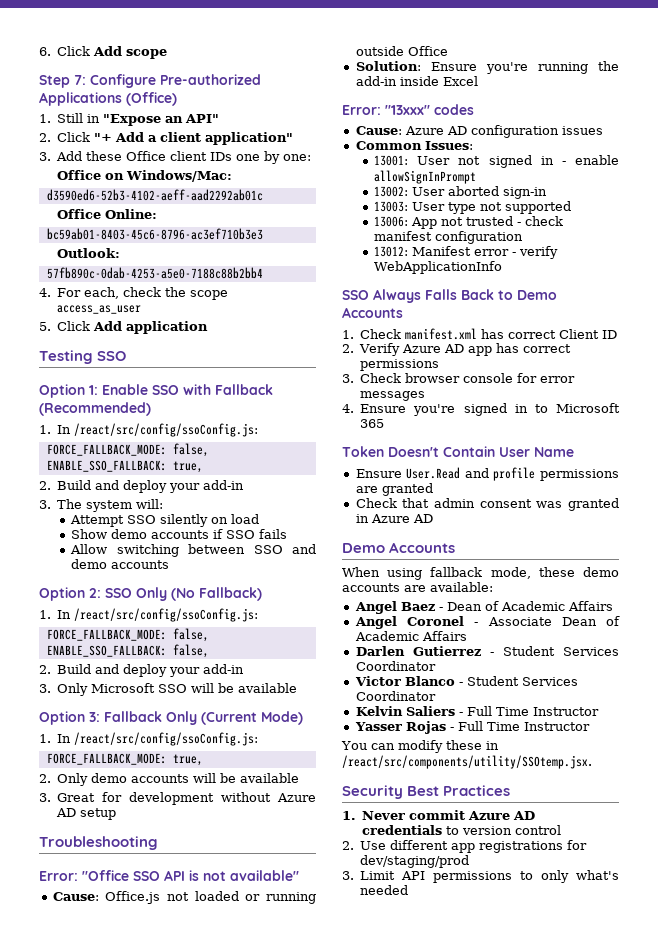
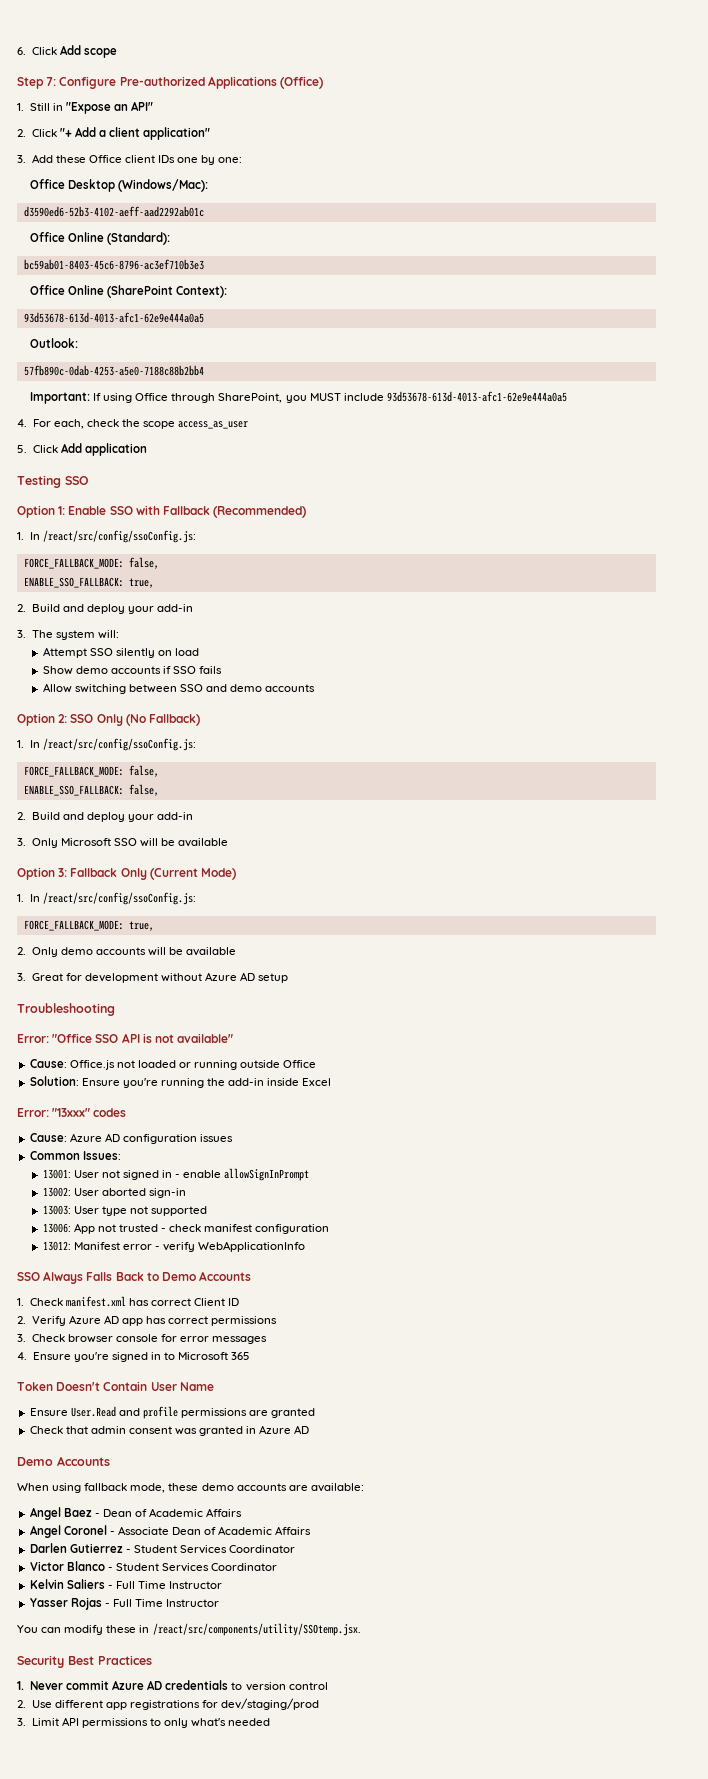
[105,170,233,182] on Windows/Mac: -> [68,179,209,192] Desktop (Windows/Mac):
[105,209,158,219] Online: -> [68,232,171,245] Online (Standard):
[57,248,121,258] [46,267,263,279] Outlook: // 57fb890c-0dab-4253-a5e0-7188c88b2bb4 -> [29,285,228,298] [23,312,204,323] [29,338,78,348] [23,365,204,376] [29,391,567,404] Office Online (SharePoint Context): // 93d53678-613d-4013-afc1-62e9e444a0a5 // Outlook: // 57fb890c-0dab-4253-a5e0-7188c88b2bb4 // Important: If using Office through SharePoint, you MUST include 93d53678-613d-4013-afc1-62e9e444a0a5

